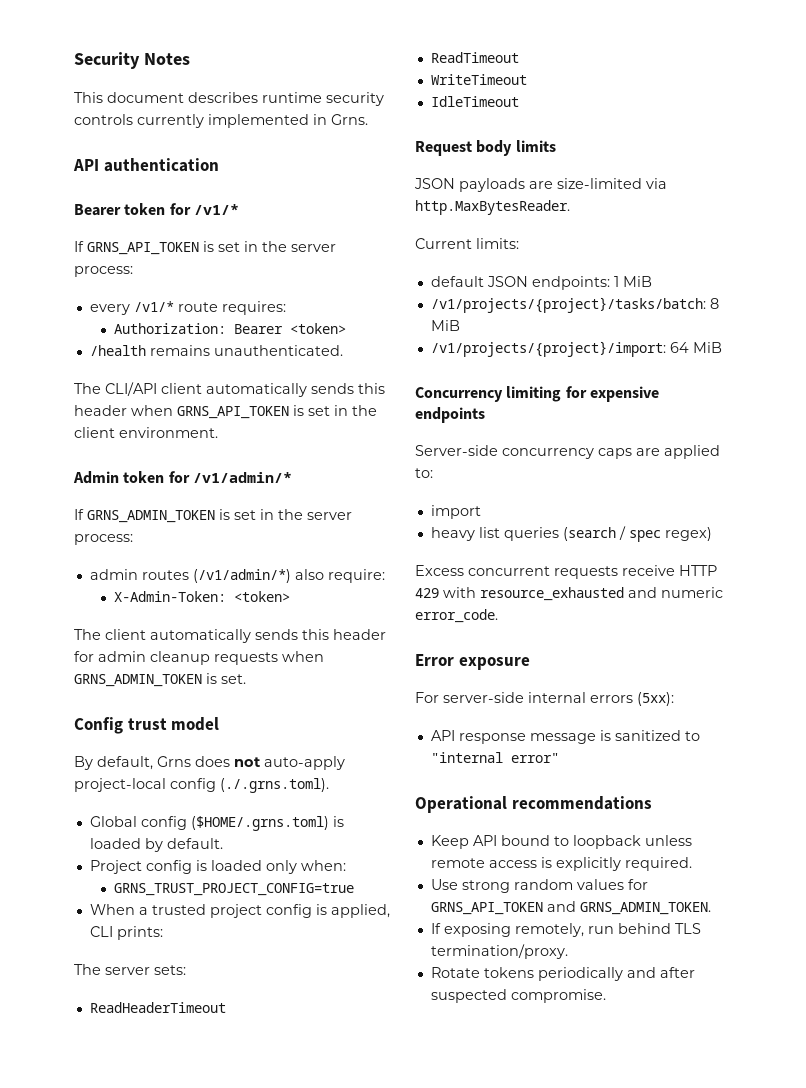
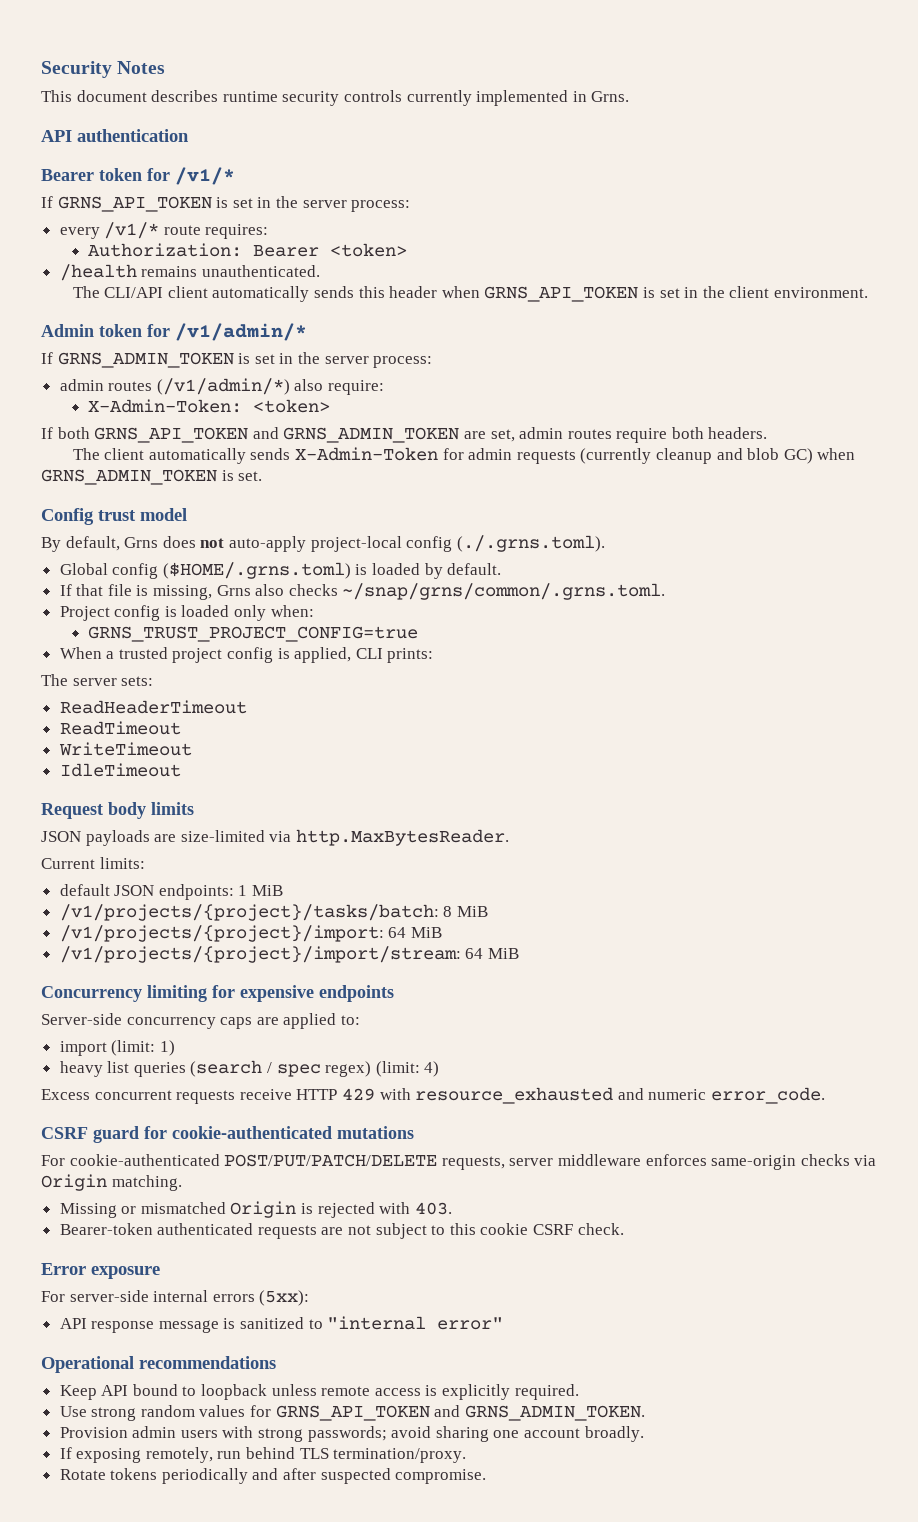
[74,629,386,643] [74,651,278,665] The client automatically sends this header for admin cleanup requests -> [41,427,768,443] [72,447,813,464] If both GRNS_API_TOKEN and GRNS_ADMIN_TOKEN are set, admin routes require both headers. // The client automatically sends X-Admin-Token for admin requests (currently cleanup and blob GC)
(223, 843) none -> [59,583,666,600] // If that file is missing, Grns also checks ~/snap/grns/common/.grns.toml.
(722, 347) none -> [59,946,519,963] // /v1/projects/{project}/import/stream: 64 MiB
(481, 512) none -> [111,1040,175,1056] (limit: 1)
(712, 534) none -> [375,1061,440,1077] (limit: 4)
(498, 616) none -> [41,1126,414,1143] [41,1154,877,1170] [41,1174,182,1191] [59,1201,452,1218] [59,1223,624,1239] // CSRF guard for cookie-authenticated mutations // For cookie-authenticated POST/PUT/PATCH/DELETE requests, server middleware enforces same-origin checks via Origin matching. // Missing or mismatched Origin is rejected with 403. // Bearer-token authenticated requests are not subject to this cookie CSRF check.
(711, 908) none -> [59,1426,644,1442] // Provision admin users with strong passwords; avoid sharing one account broadly.

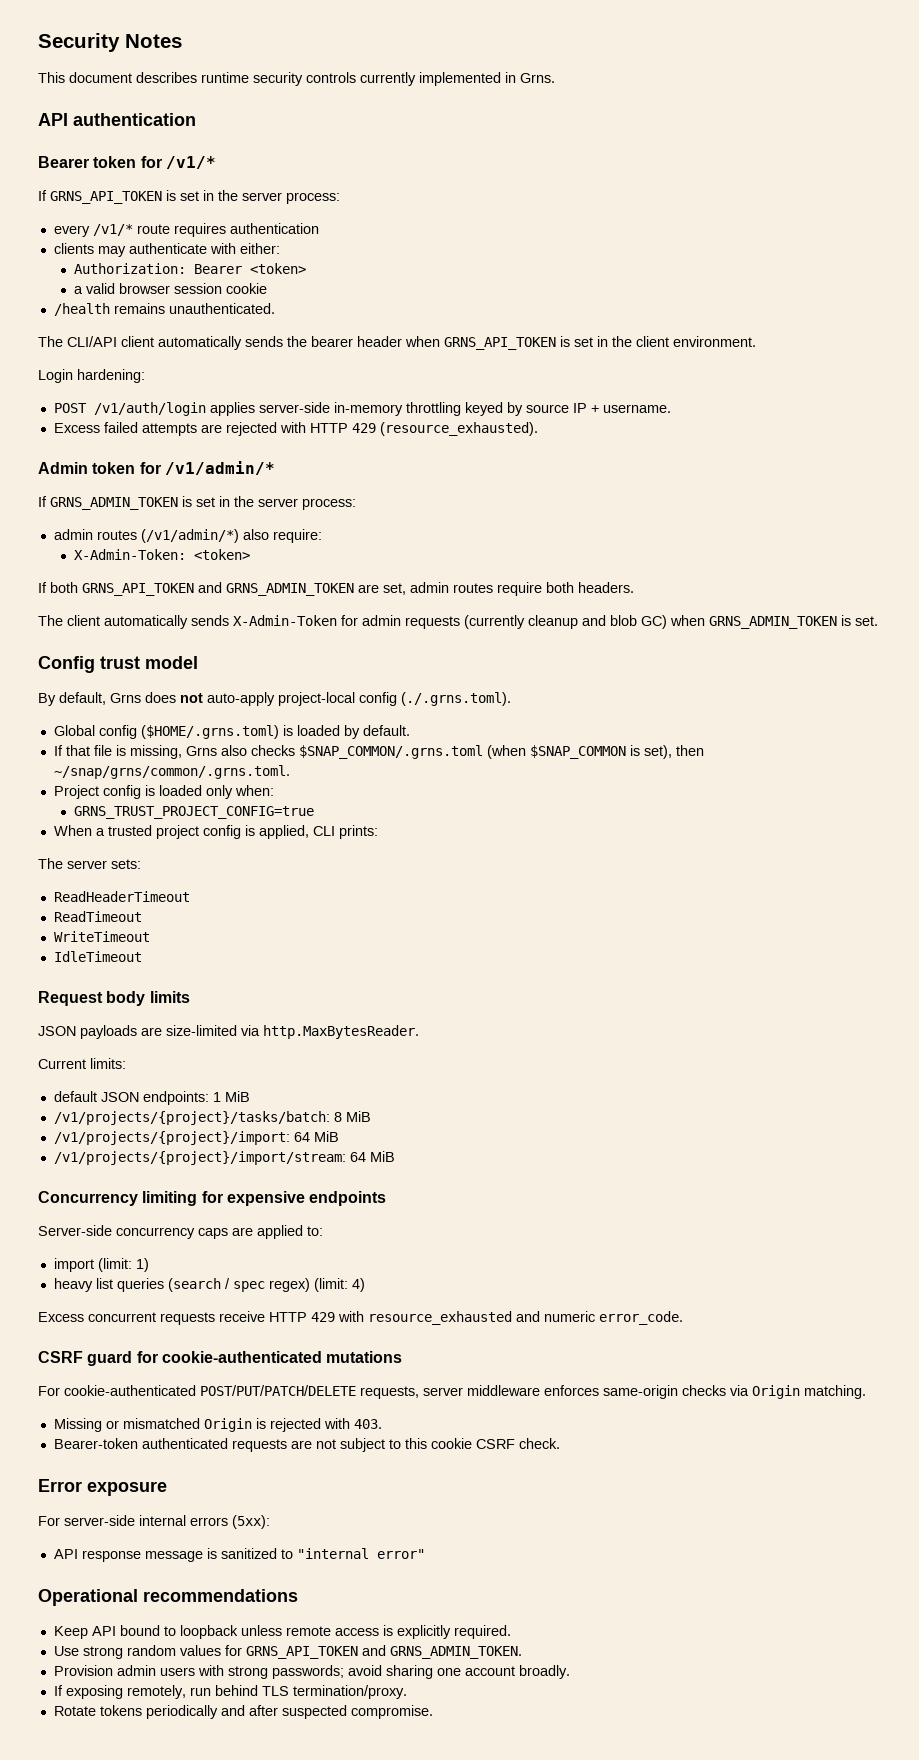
[205,224,269,239] [88,243,408,257] requires: // Authorization: Bearer <token> -> [173,223,319,237] [53,243,280,257] [74,263,307,274] [74,283,268,294] requires authentication // clients may authenticate with either: // Authorization: Bearer <token> // a valid browser session cookie
[358,286,385,298] this -> [287,336,353,347] the bearer
(868, 292) none -> [38,369,145,383] [53,402,671,416] [53,422,538,436] // Login hardening: // POST /v1/auth/login applies server-side in-memory throttling keyed by source IP + username. // Excess failed attempts are rejected with HTTP 429 (resource_exhausted).
(338, 590) none -> [298,745,704,759] $SNAP_COMMON/.grns.toml (when $SNAP_COMMON is set), then

